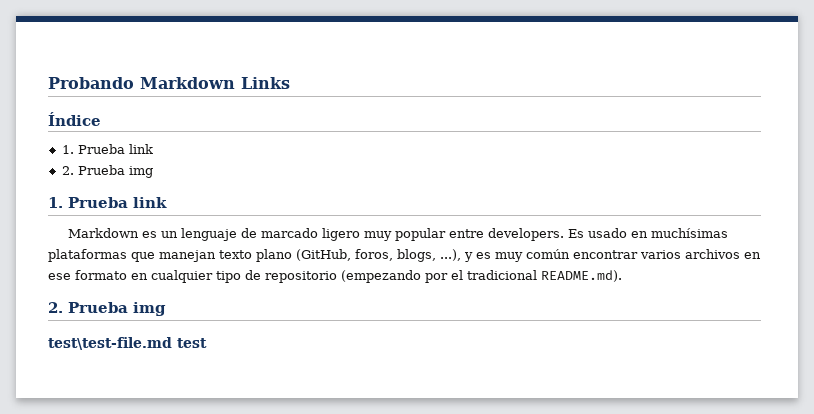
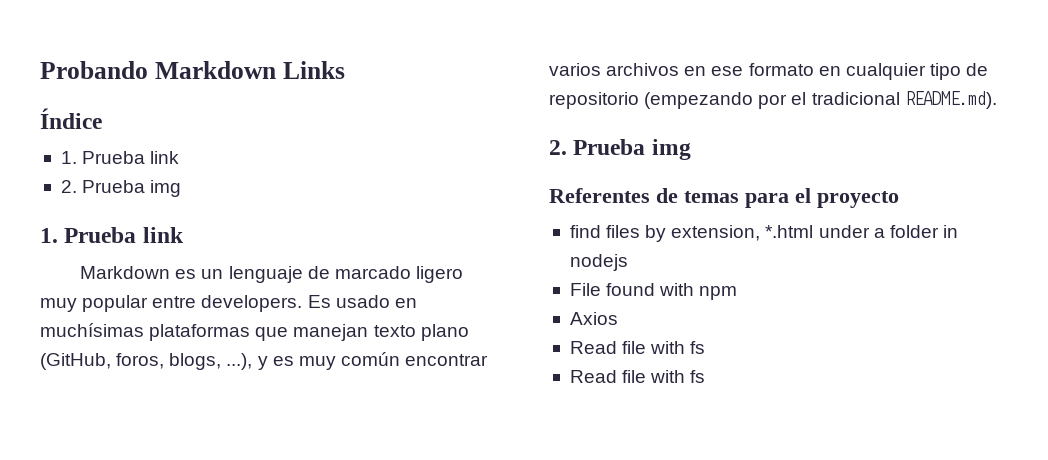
[48,337,207,350] test\test-file.md test -> [549,188,899,208] [569,225,958,242] [569,254,628,271] [569,283,738,300] [569,312,618,325] [569,341,706,354] [569,370,706,383] Referentes de temas para el proyecto // find files by extension, *.html under a folder in nodejs // File found with npm // Axios // Read file with fs // Read file with fs

